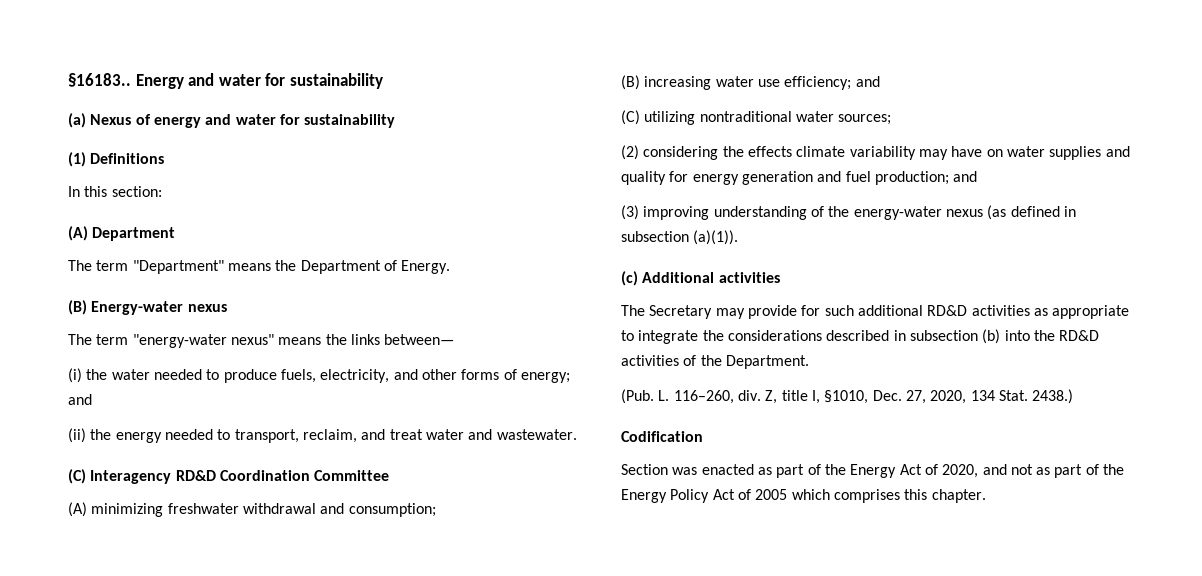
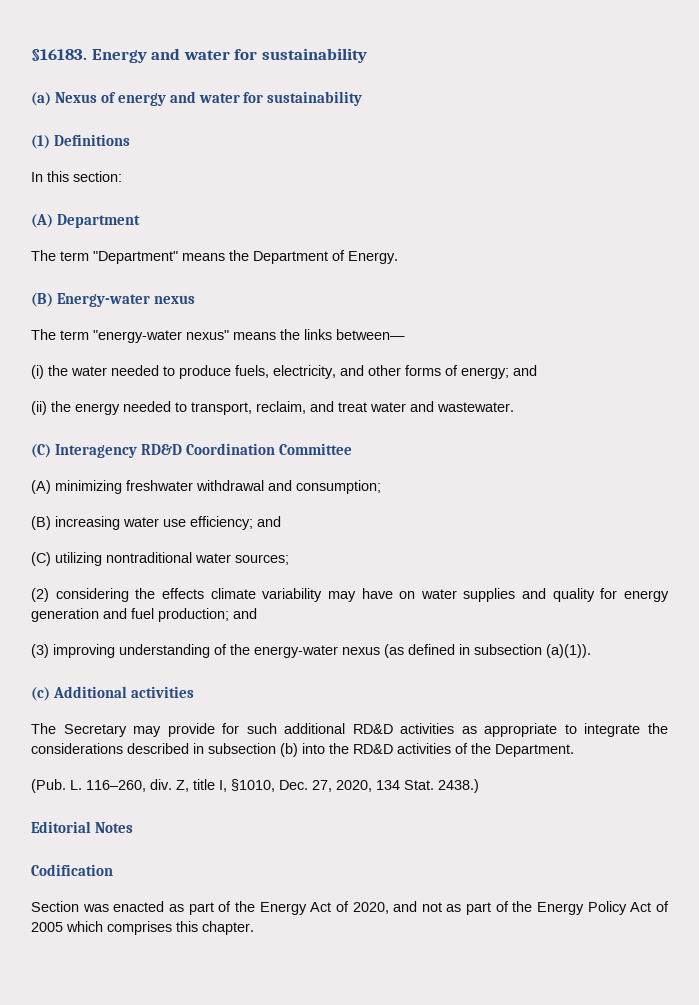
[68,73,131,87] §16183.. -> [31,49,87,61] §16183.
(1074, 396) none -> [31,821,133,833] // Editorial Notes

